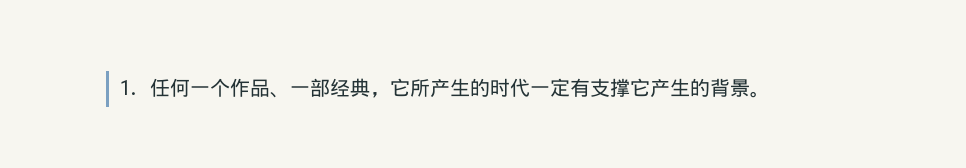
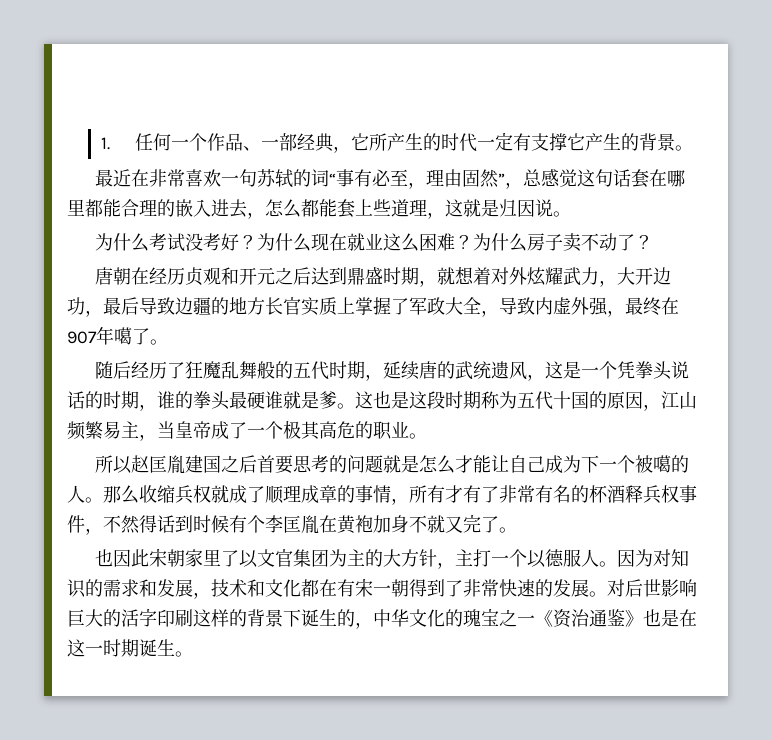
(770, 94) none -> [95,169,686,189] [67,199,571,219] [95,233,654,252] [95,266,672,287] [67,297,679,317] [67,326,168,345] [95,361,690,381] [67,391,697,411] [67,420,427,441] [95,455,690,474] [67,485,697,505] [67,514,517,535] [95,548,690,569] [67,578,697,599] [67,608,697,629] [67,639,193,657] // 最近在非常喜欢一句苏轼的词“事有必至，理由固然”，总感觉这句话套在哪里都能合理的嵌入进去，怎么都能套上些道理，这就是归因说。 // 为什么考试没考好？为什么现在就业这么困难？为什么房子卖不动了？ // 唐朝在经历贞观和开元之后达到鼎盛时期，就想着对外炫耀武力，大开边功，最后导致边疆的地方长官实质上掌握了军政大全，导致内虚外强，最终在907年噶了。 // 随后经历了狂魔乱舞般的五代时期，延续唐的武统遗风，这是一个凭拳头说话的时期，谁的拳头最硬谁就是爹。这也是这段时期称为五代十国的原因，江山频繁易主，当皇帝成了一个极其高危的职业。 // 所以赵匡胤建国之后首要思考的问题就是怎么才能让自己成为下一个被噶的人。那么收缩兵权就成了顺理成章的事情，所有才有了非常有名的杯酒释兵权事件，不然得话到时候有个李匡胤在黄袍加身不就又完了。 // 也因此宋朝家里了以文官集团为主的大方针，主打一个以德服人。因为对知识的需求和发展，技术和文化都在有宋一朝得到了非常快速的发展。对后世影响巨大的活字印刷这样的背景下诞生的，中华文化的瑰宝之一《资治通鉴》也是在这一时期诞生。

